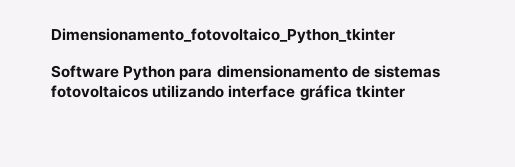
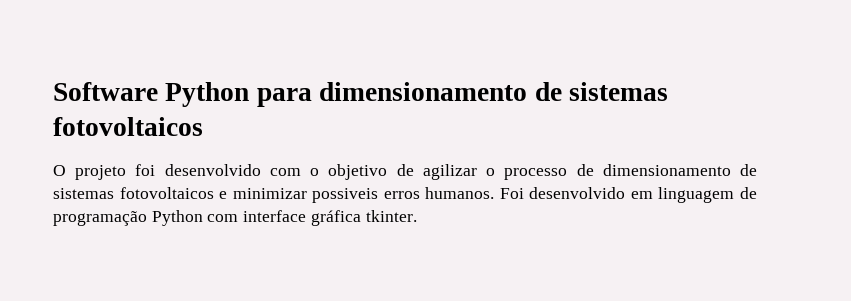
[51,28,395,44] Dimensionamento_fotovoltaico_Python_tkinter // -> (53, 91) none
[152,85,225,98] utilizando -> [53,164,758,180] [53,187,757,203] [53,210,239,226] // O projeto foi desenvolvido com o objetivo de agilizar o processo de dimensionamento de sistemas fotovoltaicos e minimizar possiveis erros humanos. Foi desenvolvido em linguagem de programação Python com
[355,85,405,98] tkinter -> [365,210,417,222] tkinter.

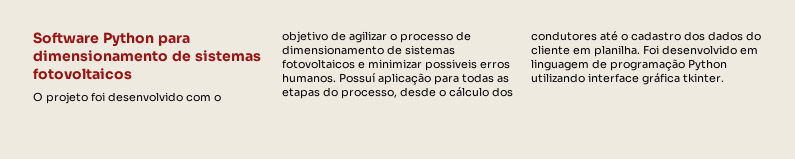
(495, 193) none -> [339,73,509,85] [282,87,513,99] [531,31,761,41] [531,45,640,57] Possuí aplicação para todas as etapas do processo, desde o cálculo dos condutores até o cadastro dos dados do cliente em planilha.
[207,214,239,222] com -> [531,73,585,83] utilizando

